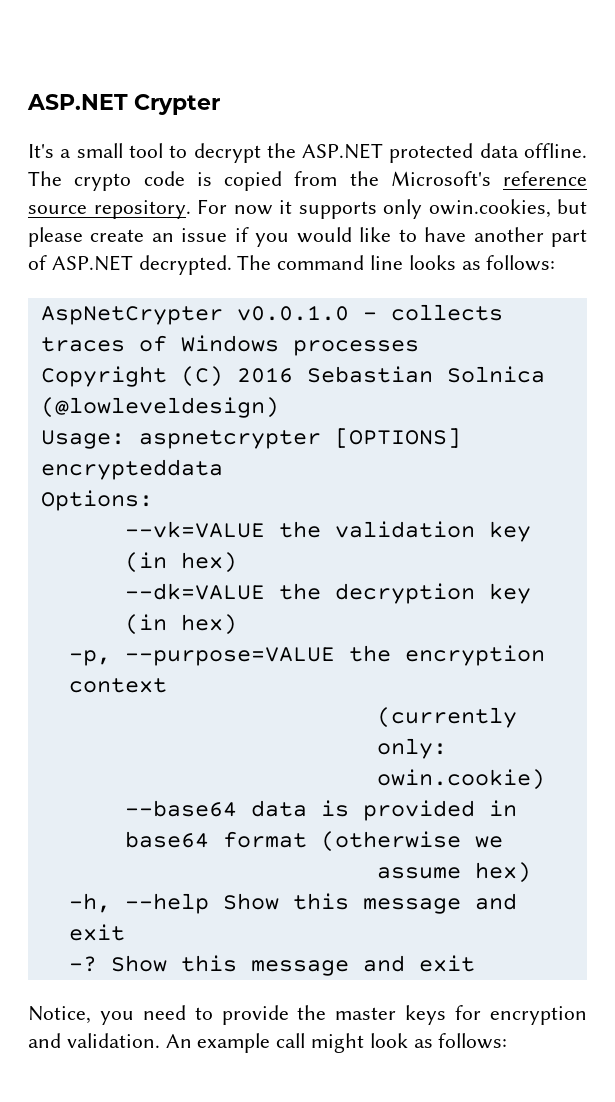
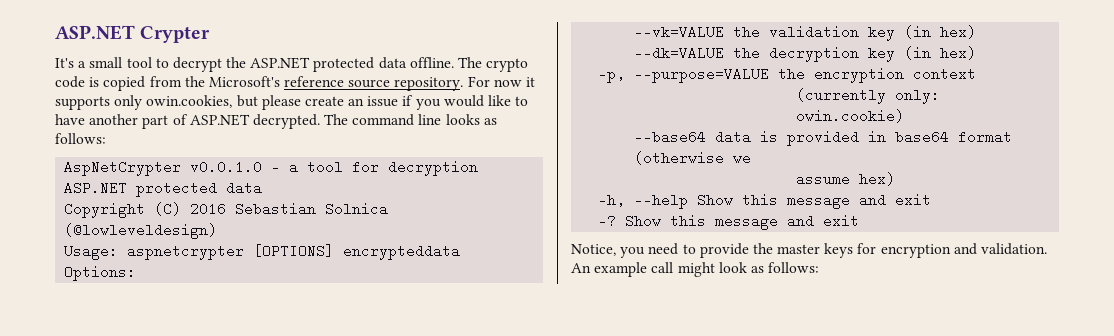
[390,304,503,321] [40,335,419,356] collects traces of Windows processes -> [289,160,479,176] [64,181,263,197] a tool for decryption ASP.NET protected data

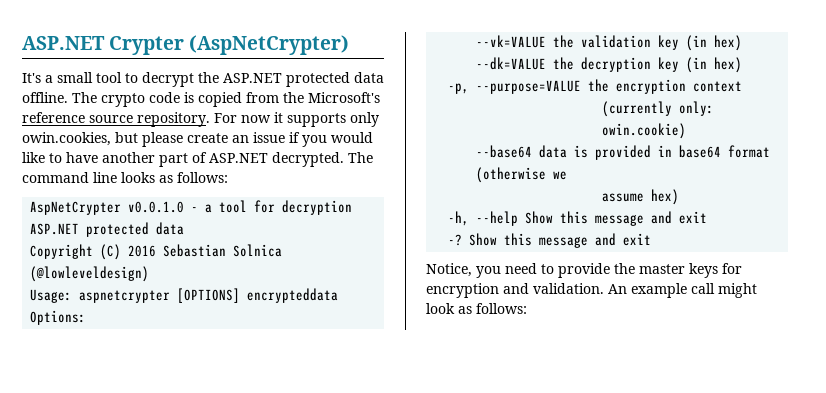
(211, 34) none -> [189,35,350,55] (AspNetCrypter)

